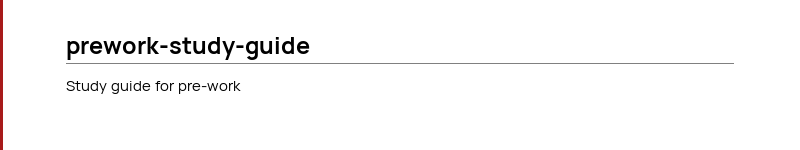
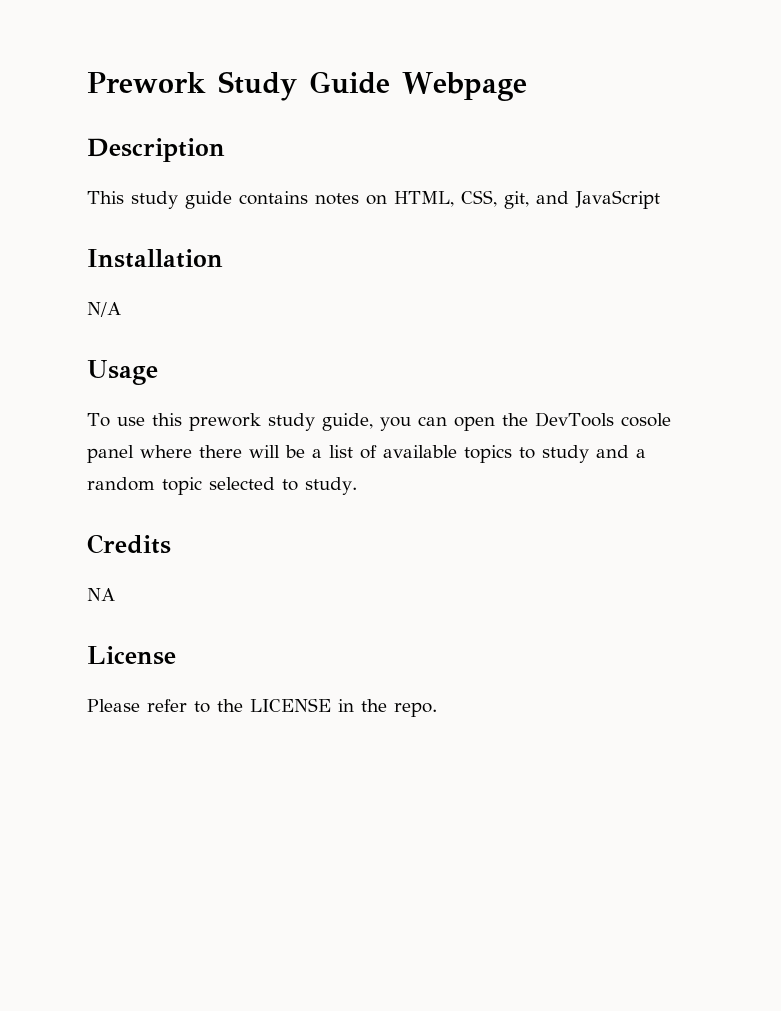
[66,37,310,60] [66,81,242,94] prework-study-guide // Study guide for pre-work -> [87,71,527,101] [87,138,225,162] [87,190,660,209] [87,249,223,268] [87,302,121,317] [87,360,158,385] [87,412,671,431] [87,445,646,463] [87,477,357,495] [87,534,171,554] [87,588,115,601] [87,646,176,665] [87,698,437,717] Prework Study Guide Webpage // Description // This study guide contains notes on HTML, CSS, git, and JavaScript // Installation // N/A // Usage // To use this prework study guide, you can open the DevTools cosole panel where there will be a list of available topics to study and a random topic selected to study. // Credits // NA // License // Please refer to the LICENSE in the repo.

